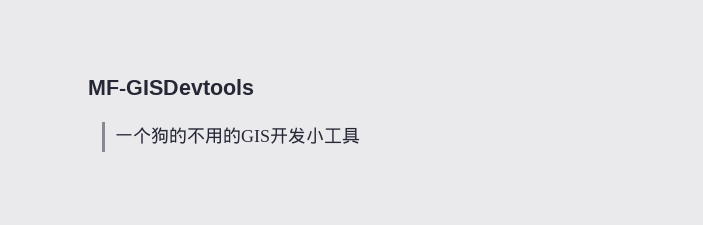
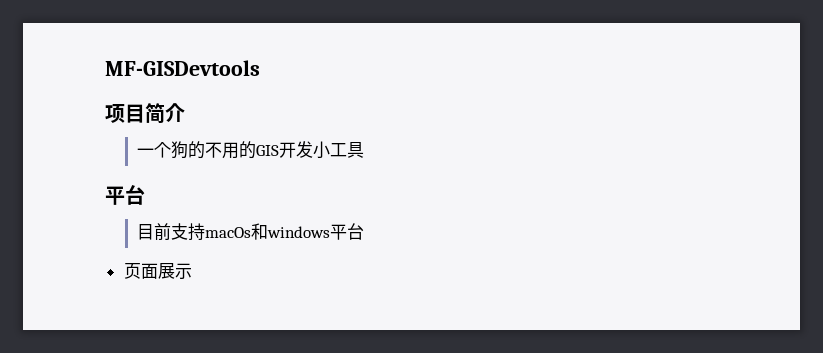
(254, 87) none -> [105,103,185,124] // 项目简介
(360, 135) none -> [105,185,145,205] [136,223,364,241] [123,263,192,279] // 平台 // 目前支持macOs和windows平台 // 页面展示

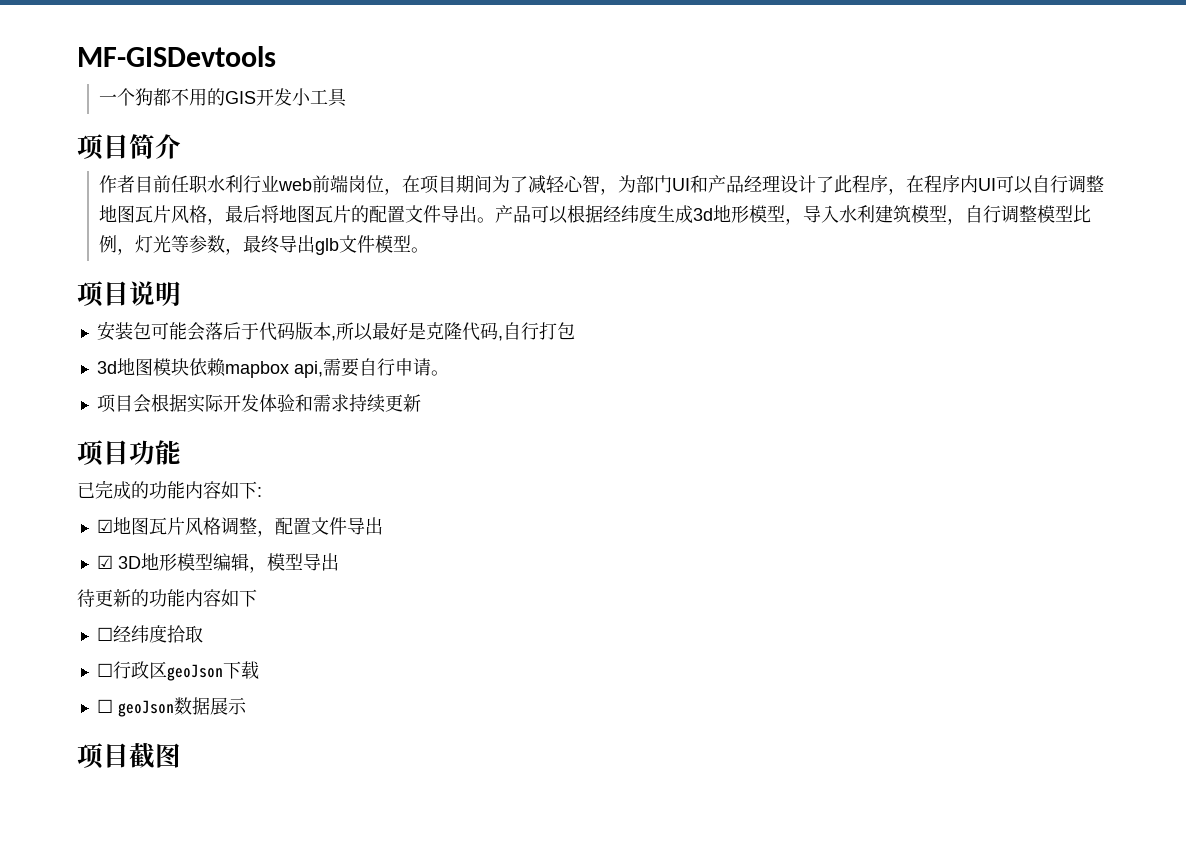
[105,103,185,124] // 项目简介 -> (276, 56) none
[187,141,205,159] 的 -> [153,88,172,106] 都
[105,185,145,205] [136,223,364,241] [123,263,158,279] 平台 // 目前支持macOs和windows平台 // 页面 -> [77,134,181,160] [99,175,1105,195] [99,205,1092,225] [99,235,430,255] [77,281,181,307] [96,321,575,341] [96,358,449,378] [96,394,421,413] [77,440,181,466] [77,480,262,499] [96,517,383,537] [96,553,339,573] [77,589,257,607] [96,625,203,643] [96,661,259,681] [96,697,210,717] 项目简介 // 作者目前任职水利行业web前端岗位，在项目期间为了减轻心智，为部门UI和产品经理设计了此程序，在程序内UI可以自行调整地图瓦片风格，最后将地图瓦片的配置文件导出。产品可以根据经纬度生成3d地形模型，导入水利建筑模型，自行调整模型比例，灯光等参数，最终导出glb文件模型。 // 项目说明 // 安装包可能会落后于代码版本,所以最好是克隆代码,自行打包 // 3d地图模块依赖mapbox api,需要自行申请。 // 项目会根据实际开发体验和需求持续更新 // 项目功能 // 已完成的功能内容如下: // ☑地图瓦片风格调整，配置文件导出 // ☑ 3D地形模型编辑，模型导出 // 待更新的功能内容如下 // ☐经纬度拾取 // ☐行政区geoJson下载 // ☐ geoJson数据
(192, 271) none -> [77,742,181,769] // 项目截图

